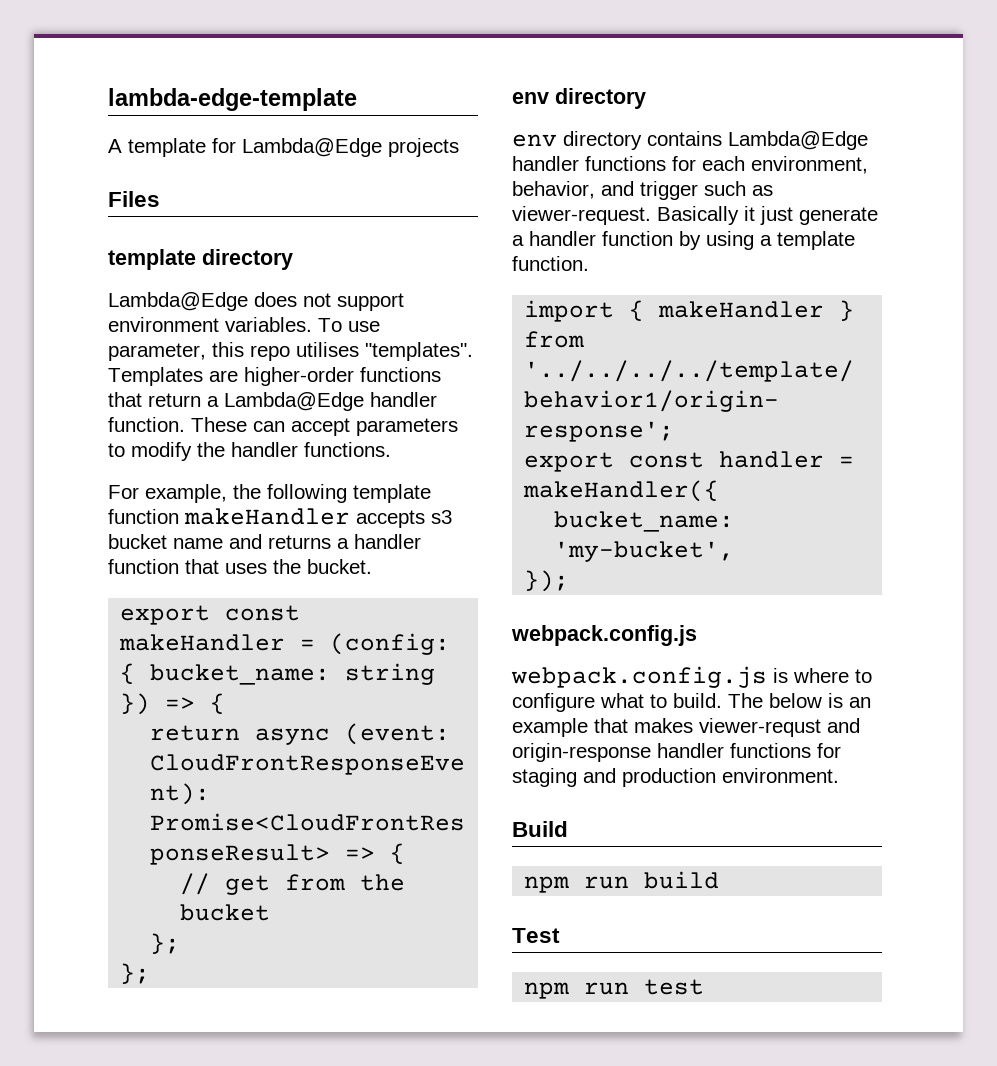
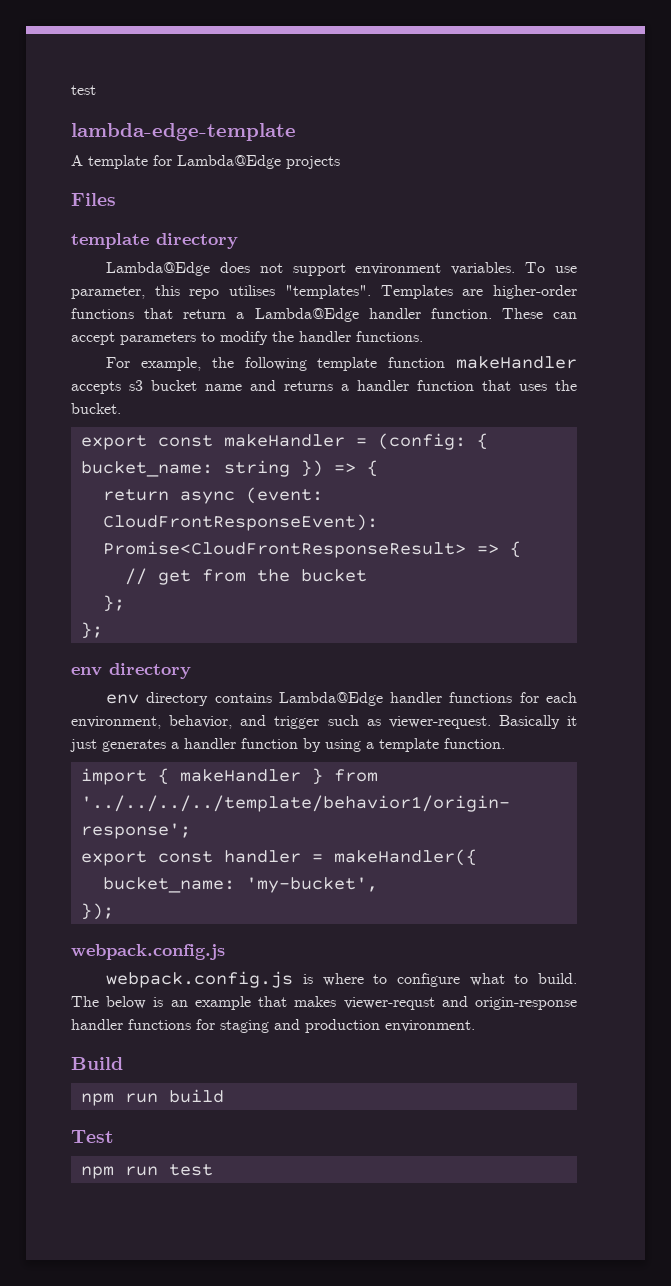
(108, 99) none -> [71,85,96,95] test //
[799,207,878,225] generate -> [102,739,166,752] generates

